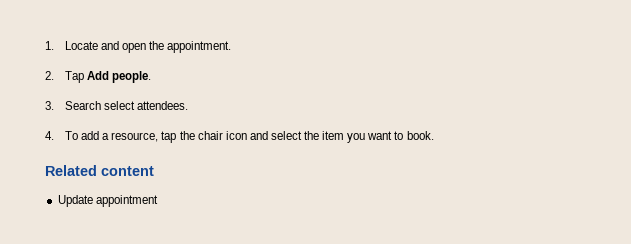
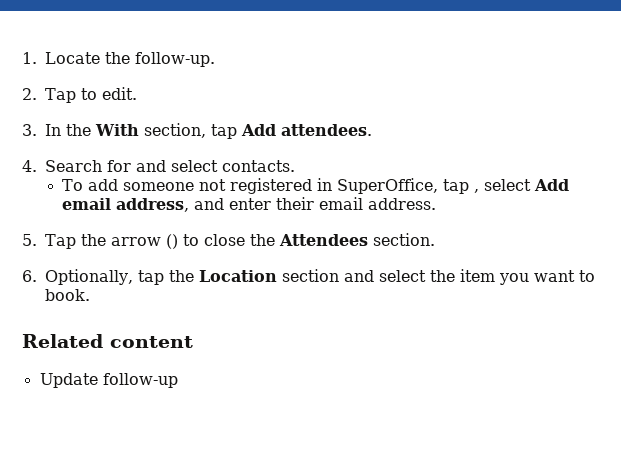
[101,41,232,53] [45,71,152,83] [45,101,189,110] [45,131,247,143] and open the appointment. // 2. Tap Add people. // 3. Search select attendees. // 4. To add a resource, tap the chair icon -> [105,52,215,67] [22,87,137,103] [22,123,372,139] [22,160,295,172] [62,178,570,194] [62,197,437,212] [22,233,435,249] [22,269,339,285] the follow-up. // 2. Tap to edit. // 3. In the With section, tap Add attendees. // 4. Search for and select contacts. // To add someone not registered in SuperOffice, tap , select Add email address, and enter their email address. // 5. Tap the arrow () to close the Attendees section. // 6. Optionally, tap the Location section
[95,195,158,207] appointment -> [102,373,178,388] follow-up

